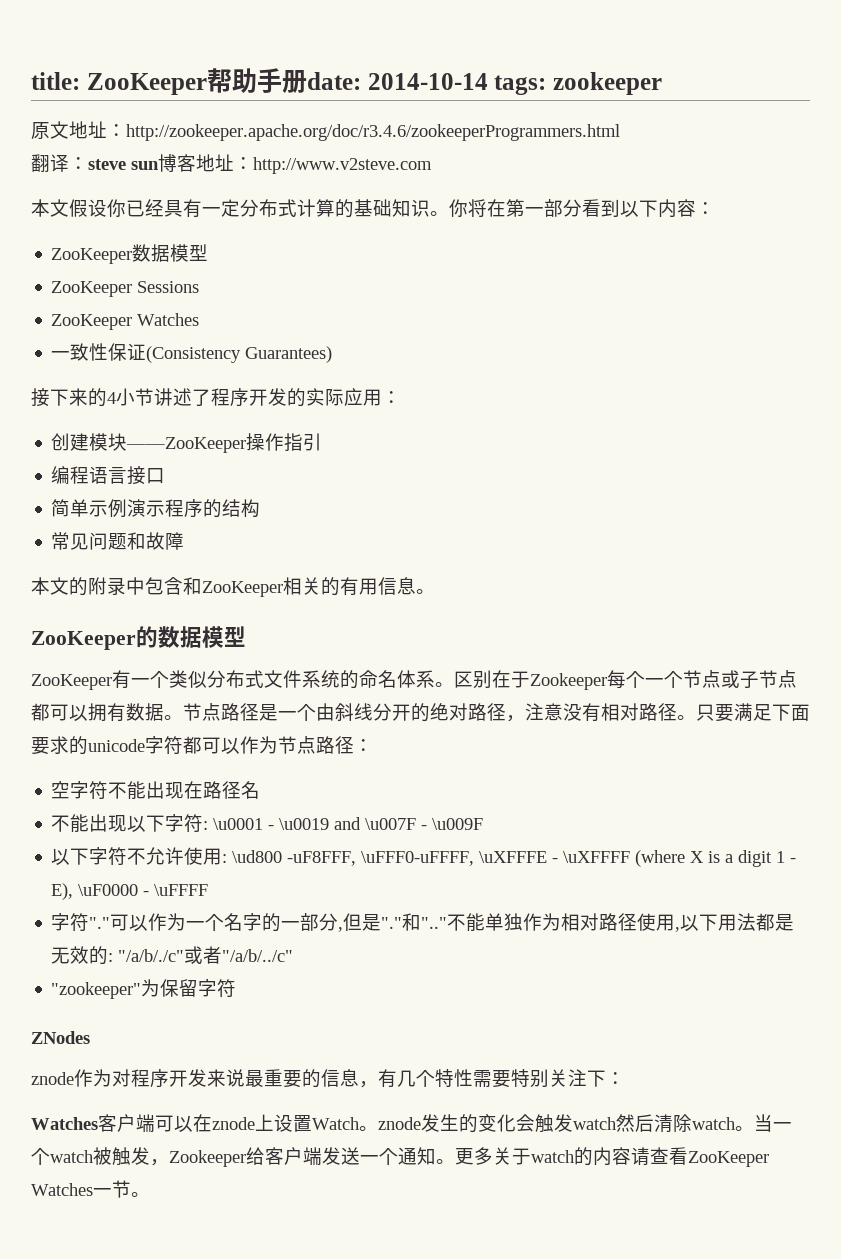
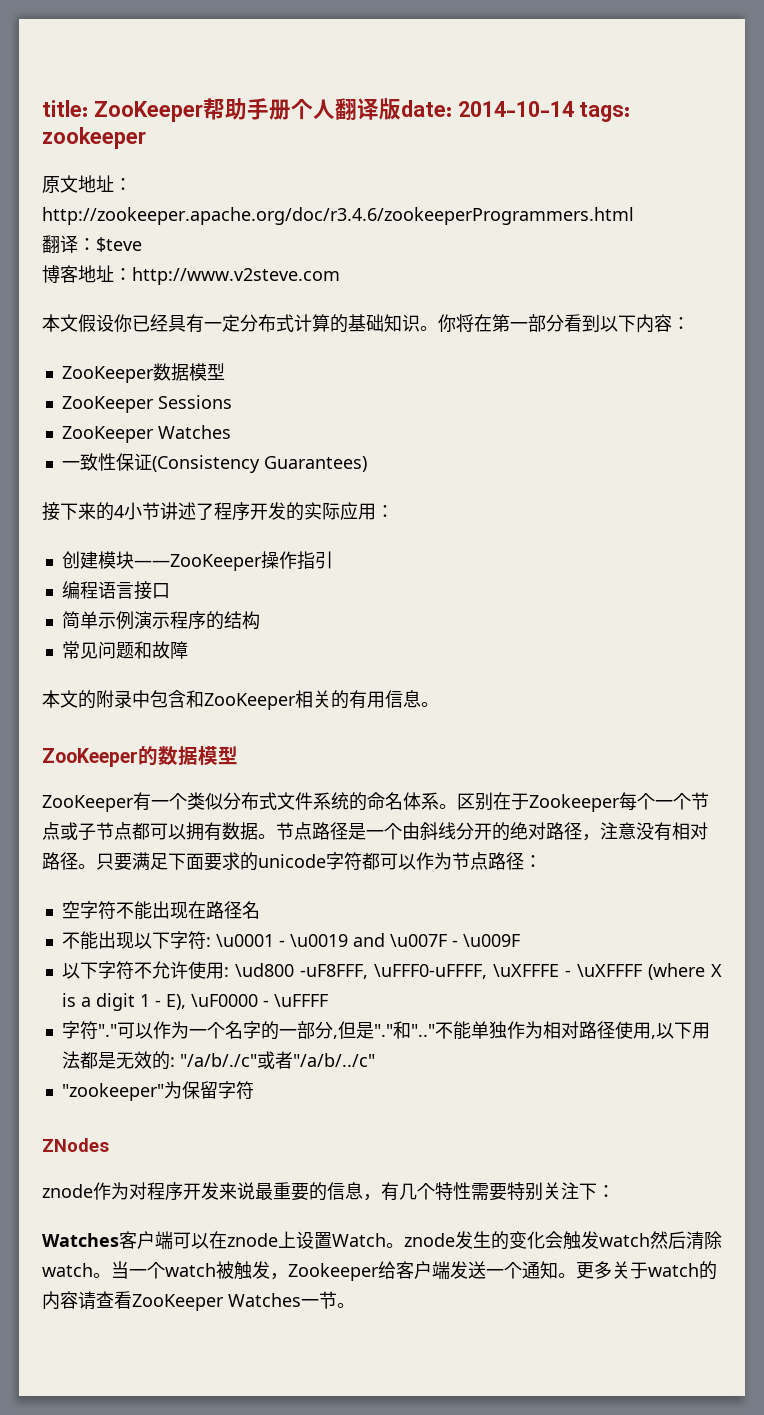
(307, 81) none -> [290,98,401,120] 个人翻译版
[88,159,159,170] steve sun -> [96,237,142,252] $teve //

